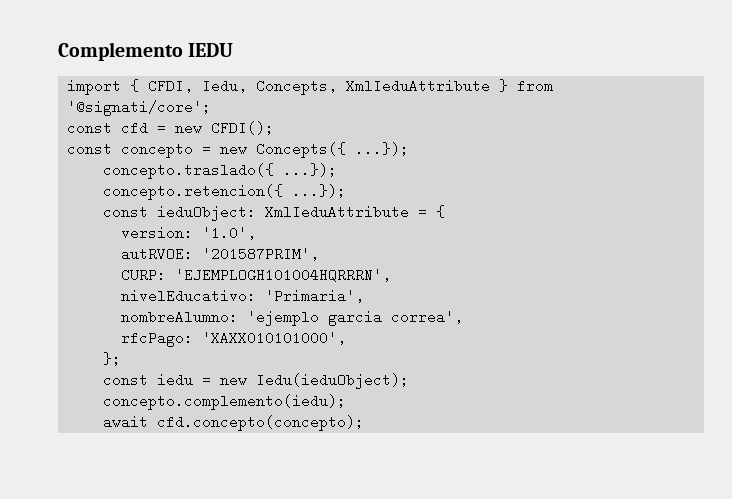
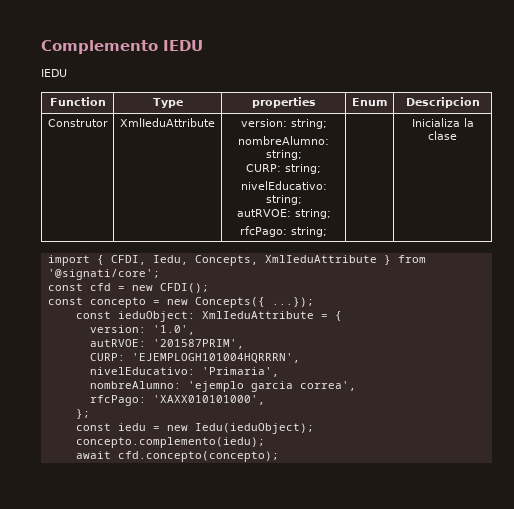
(234, 50) none -> [41,69,67,77] [49,97,106,106] [152,98,183,108] [251,97,316,108] [352,98,387,106] [405,97,480,108] [47,119,108,127] [120,118,215,127] [240,119,327,129] [238,136,329,145] [265,150,302,160] [246,164,321,174] [240,181,327,190] [265,195,302,205] [236,209,331,219] [240,226,327,237] [411,118,474,127] [428,131,457,140] // IEDU // Function | Type | properties | Enum | Descripcion // Construtor | XmlIeduAttribute | version: string; // nombreAlumno: string; // CURP: string; // nivelEducativo: string; // autRVOE: string; // rfcPago: string; | | Inicializa la clase
[103,163,338,179] [103,184,347,200] // concepto.traslado({ ...}); // concepto.retencion({ ...}); -> (314, 302) none

